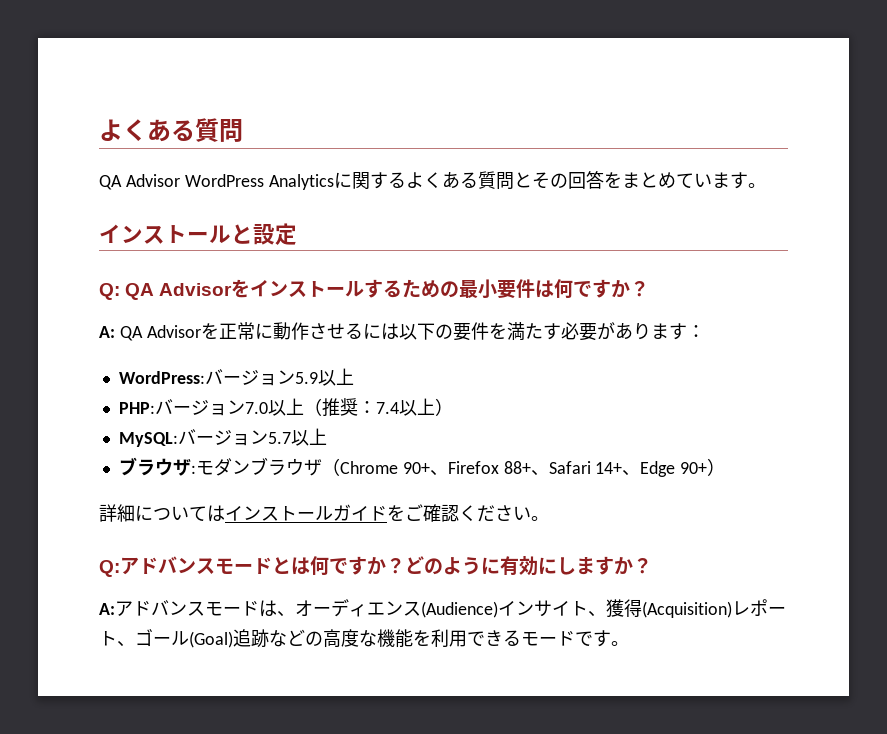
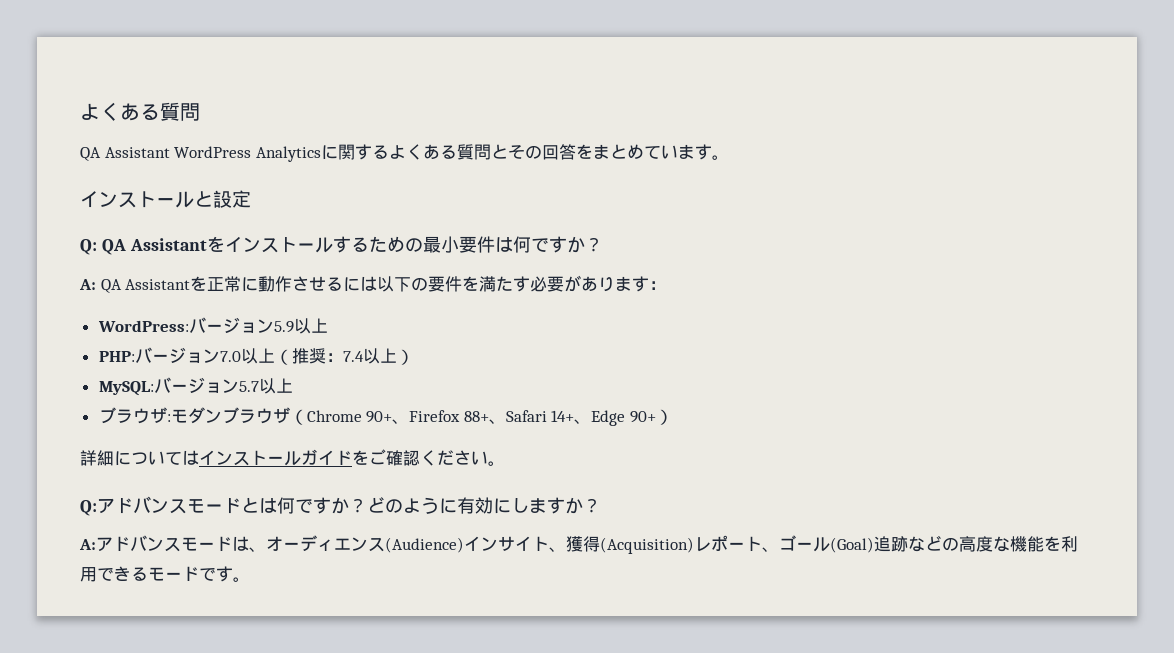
[125,174,180,187] Advisor -> [104,147,170,158] Assistant
[159,283,233,296] Advisor -> [129,238,207,251] Assistant
[146,325,201,338] Advisor -> [125,279,191,290] Assistant

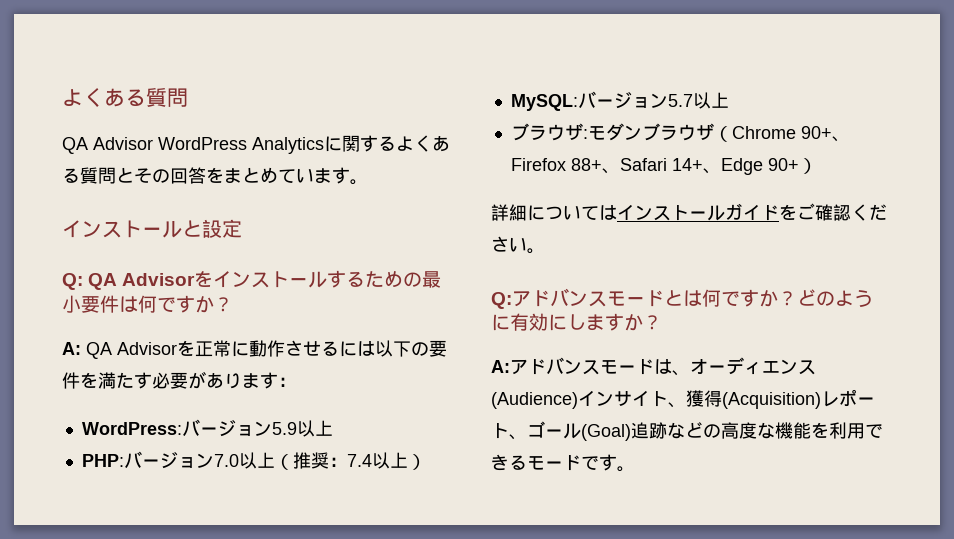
[104,147,170,158] Assistant -> [93,137,153,150] Advisor
[129,238,207,251] Assistant -> [122,273,196,286] Advisor
[125,279,191,290] Assistant -> [117,342,177,355] Advisor

